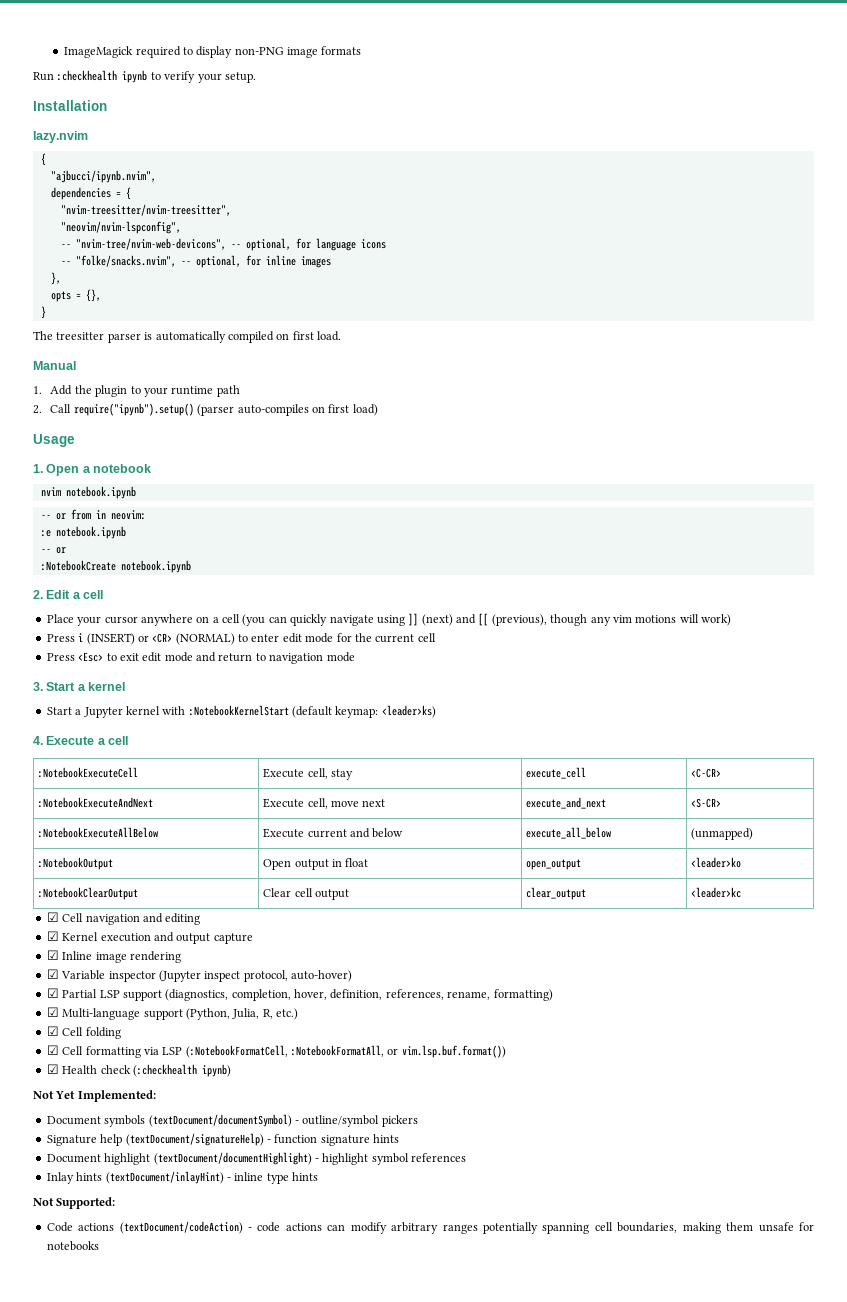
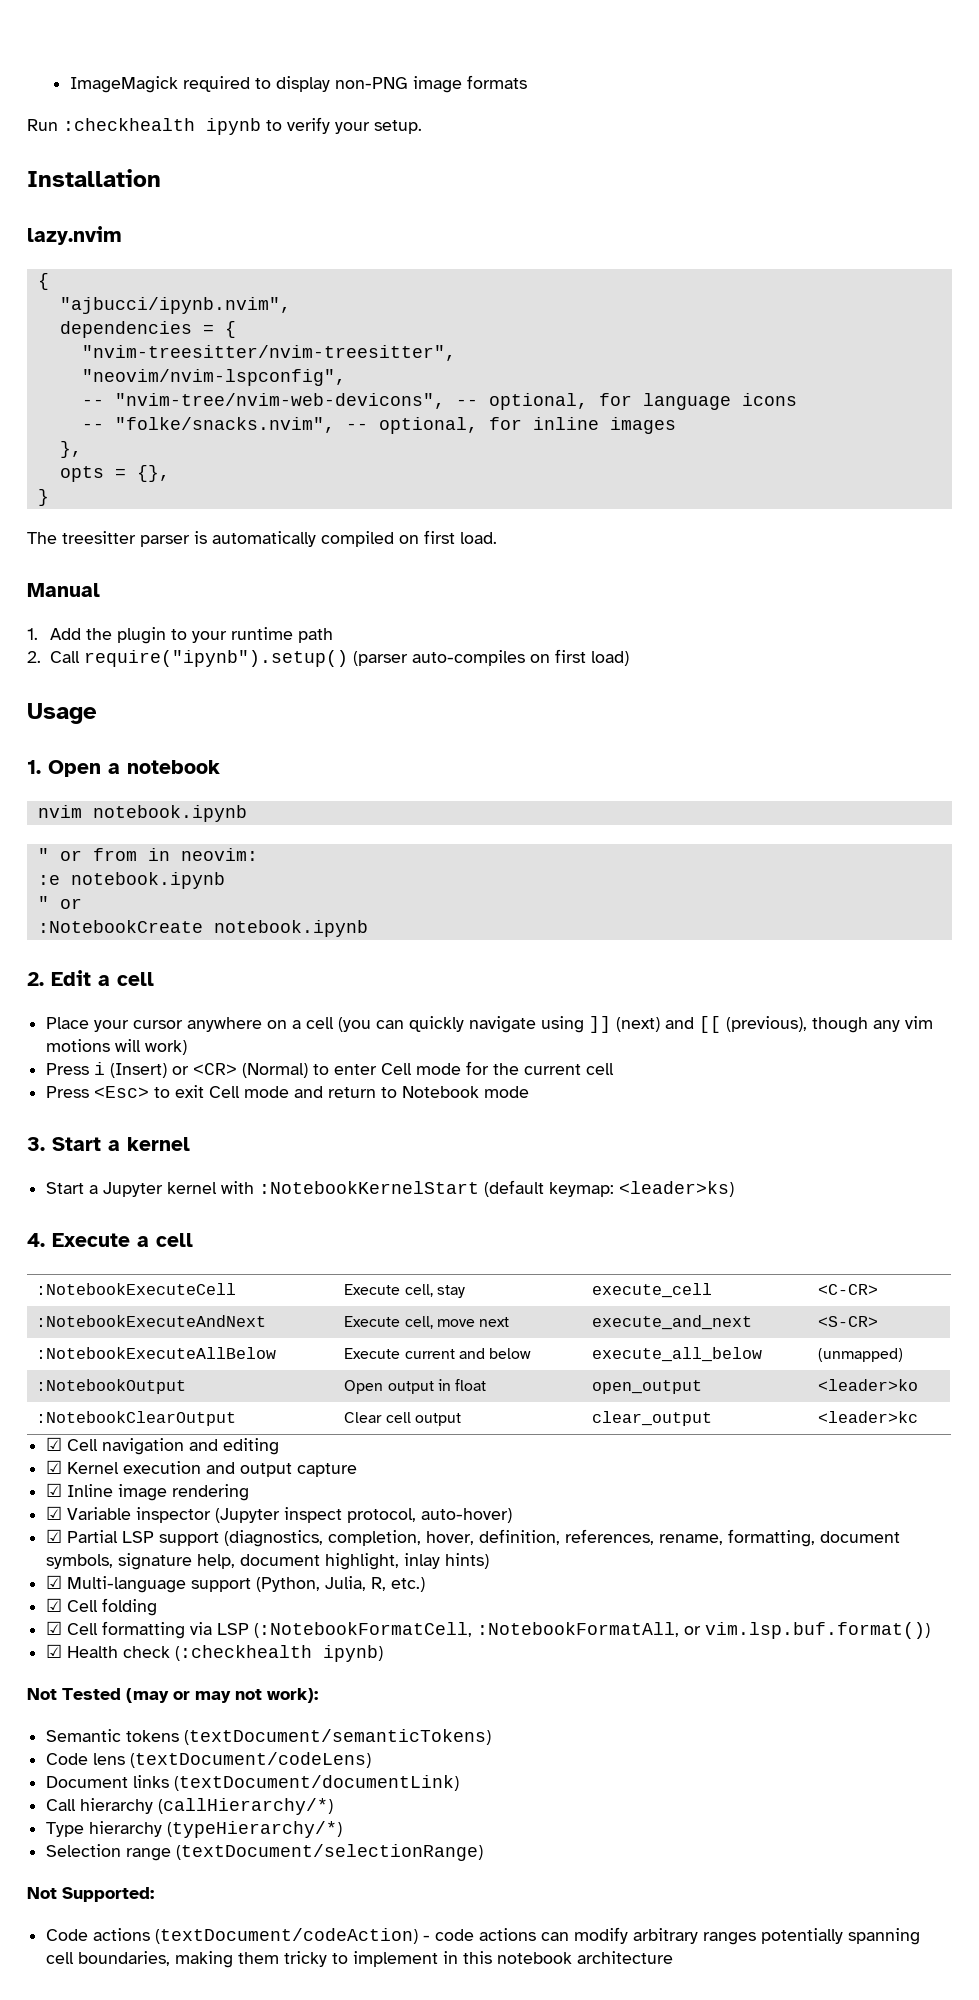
[40,515,51,519] -- -> [37,848,49,861] "
[40,549,51,553] -- -> [37,896,49,909] "
[86,633,135,645] (INSERT) -> [110,1063,168,1078] (Insert)
[175,633,235,645] (NORMAL) -> [242,1063,309,1078] (Normal)
[282,633,302,643] edit -> [381,1063,413,1075] Cell
[142,652,162,662] edit -> [209,1086,241,1098] Cell
[269,653,324,664] navigation -> [402,1086,480,1098] Notebook
[493,989,553,1001] formatting) -> [728,1529,901,1547] [46,1553,490,1570] formatting, document symbols, signature help, document highlight, inlay hints)
[55,1090,156,1102] [46,1114,418,1127] [46,1133,399,1146] [46,1152,466,1165] [46,1171,318,1184] Yet Implemented: // Document symbols (textDocument/documentSymbol) - outline/symbol pickers // Signature help (textDocument/signatureHelp) - function signature hints // Document highlight (textDocument/documentHighlight) - highlight symbol references // Inlay hints (textDocument/inlayHint) - inline type hints -> [62,1688,318,1703] [46,1729,492,1745] [46,1752,372,1768] [46,1775,460,1791] [46,1798,334,1815] [46,1821,343,1838] [46,1844,484,1861] Tested (may or may not work): // Semantic tokens (textDocument/semanticTokens) // Code lens (textDocument/codeLens) // Document links (textDocument/documentLink) // Call hierarchy (callHierarchy/*) // Type hierarchy (typeHierarchy/*) // Selection range (textDocument/selectionRange)
[758,1222,814,1232] [46,1241,99,1251] unsafe for notebooks -> [284,1951,674,1967] tricky to implement in this notebook architecture

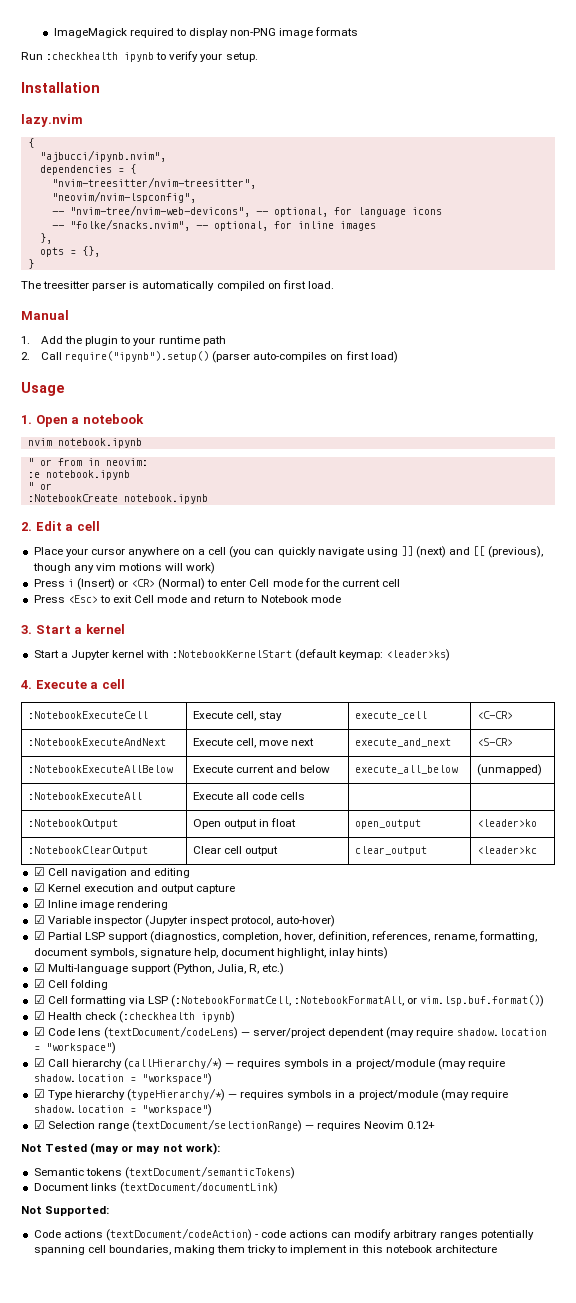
(904, 1355) none -> [28,792,143,800] [193,792,306,800] // :NotebookExecuteAll | Execute all code cells | |
(384, 1653) none -> [33,1026,547,1039] [33,1042,116,1054] [33,1057,505,1070] [33,1073,212,1085] [33,1088,508,1101] [33,1104,212,1116] [33,1119,436,1132] // ☑ Code lens (textDocument/codeLens) — server/project dependent (may require shadow.location = "workspace") // ☑ Call hierarchy (callHierarchy/*) — requires symbols in a project/module (may require shadow.location = "workspace") // ☑ Type hierarchy (typeHierarchy/*) — requires symbols in a project/module (may require shadow.location = "workspace") // ☑ Selection range (textDocument/selectionRange) — requires Neovim 0.12+
[46,1752,372,1768] // Code lens (textDocument/codeLens) -> (295, 1172) none
[46,1798,334,1815] [46,1821,343,1838] [46,1844,484,1861] // Call hierarchy (callHierarchy/*) // Type hierarchy (typeHierarchy/*) // Selection range (textDocument/selectionRange) -> (278, 1187) none

